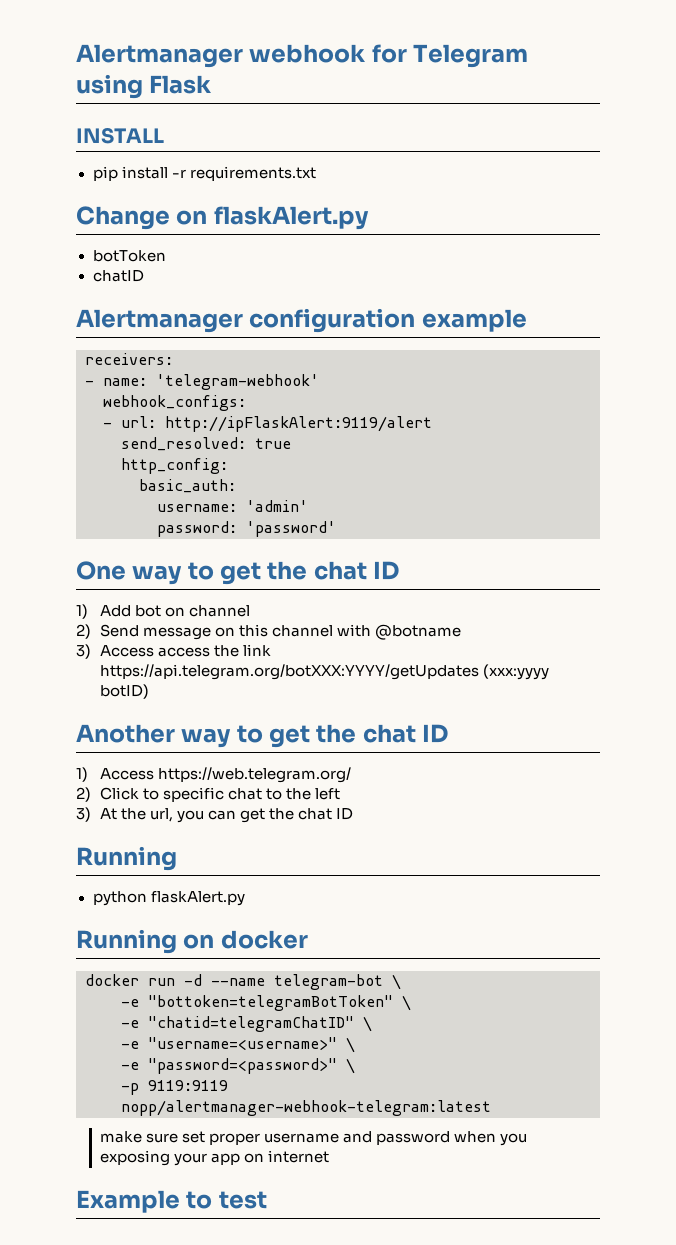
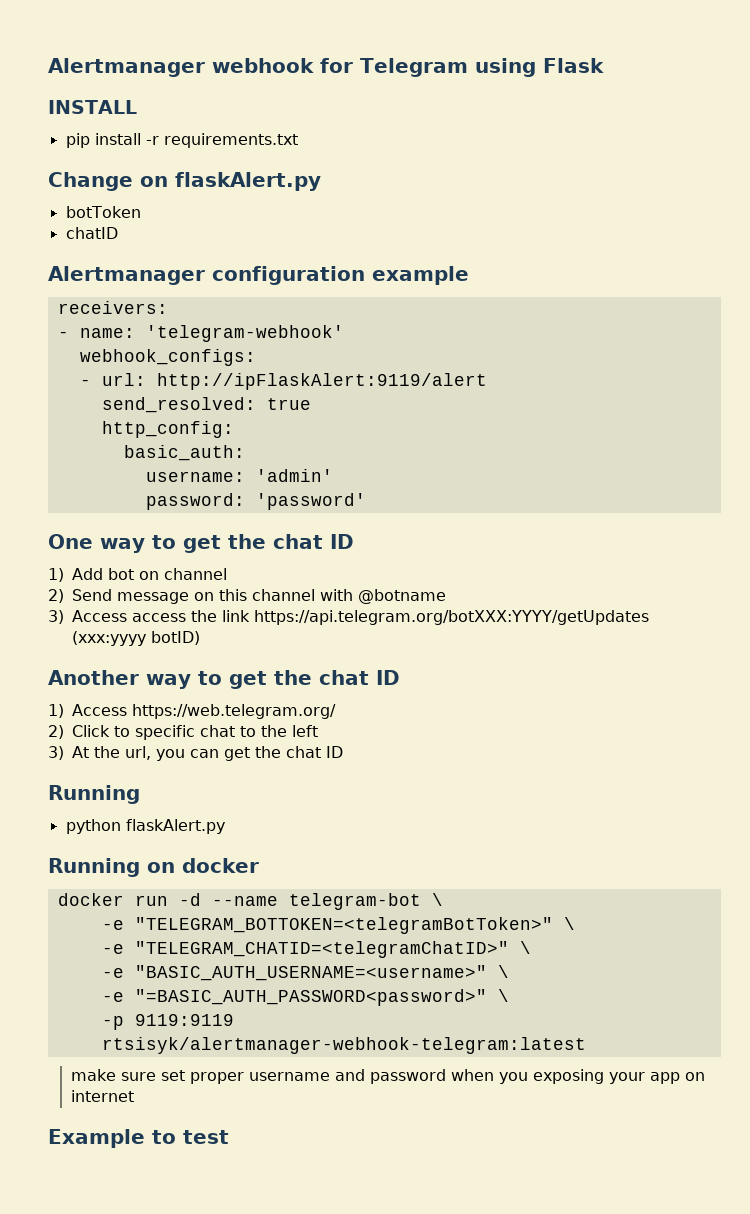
[148,995,411,1011] [121,1016,372,1032] [121,1037,355,1053] [121,1058,337,1074] "bottoken=telegramBotToken" \ // -e "chatid=telegramChatID" \ // -e "username=<username>" \ // -e "password=<password>" -> [134,917,575,934] [101,941,531,958] [101,965,509,981] [101,989,487,1006] "TELEGRAM_BOTTOKEN=<telegramBotToken>" \ // -e "TELEGRAM_CHATID=<telegramChatID>" \ // -e "BASIC_AUTH_USERNAME=<username>" \ // -e "=BASIC_AUTH_PASSWORD<password>"
[121,1100,491,1116] nopp/alertmanager-webhook-telegram:latest -> [101,1037,586,1054] rtsisyk/alertmanager-webhook-telegram:latest

